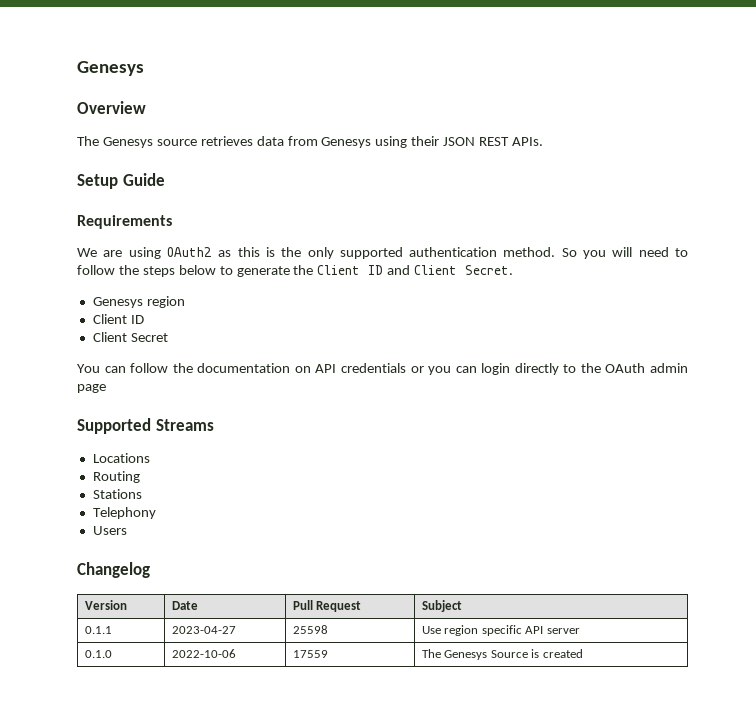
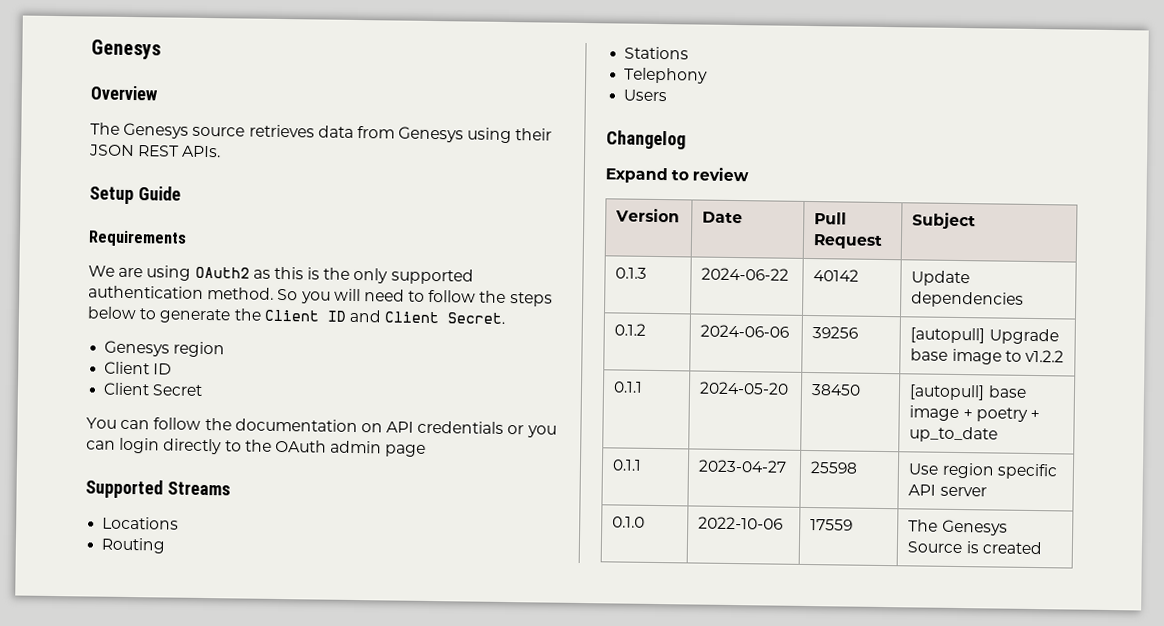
(150, 570) none -> [605,167,750,184] // Expand to review
(462, 606) none -> [615,267,648,279] [701,267,790,281] [813,269,860,282] [911,270,971,287] [911,291,1025,308] [614,323,647,336] [700,324,790,338] [812,326,859,339] [910,327,1059,345] [910,348,1064,365] [613,381,644,393] [699,381,790,395] [811,384,862,396] [909,384,1027,401] [909,405,1040,422] [909,426,999,443] // 0.1.3 | 2024-06-22 | 40142 | Update dependencies // 0.1.2 | 2024-06-06 | 39256 | [autopull] Upgrade base image to v1.2.2 // 0.1.1 | 2024-05-20 | 38450 | [autopull] base image + poetry + up_to_date

